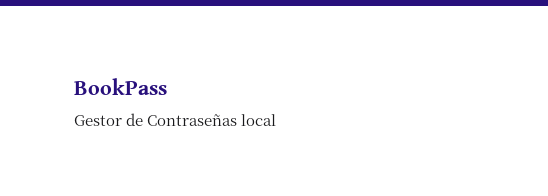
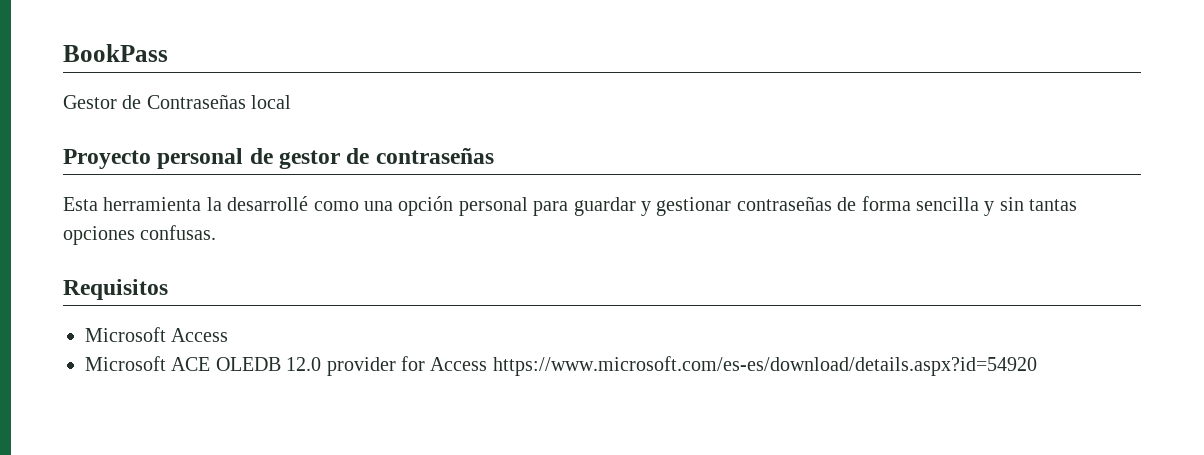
(277, 120) none -> [63,148,494,169] [63,196,1078,216] [63,225,217,245] [63,279,168,300] [85,327,229,342] [85,356,1037,376] // Proyecto personal de gestor de contraseñas // Esta herramienta la desarrollé como una opción personal para guardar y gestionar contraseñas de forma sencilla y sin tantas opciones confusas. // Requisitos // Microsoft Access // Microsoft ACE OLEDB 12.0 provider for Access https://www.microsoft.com/es-es/download/details.aspx?id=54920

